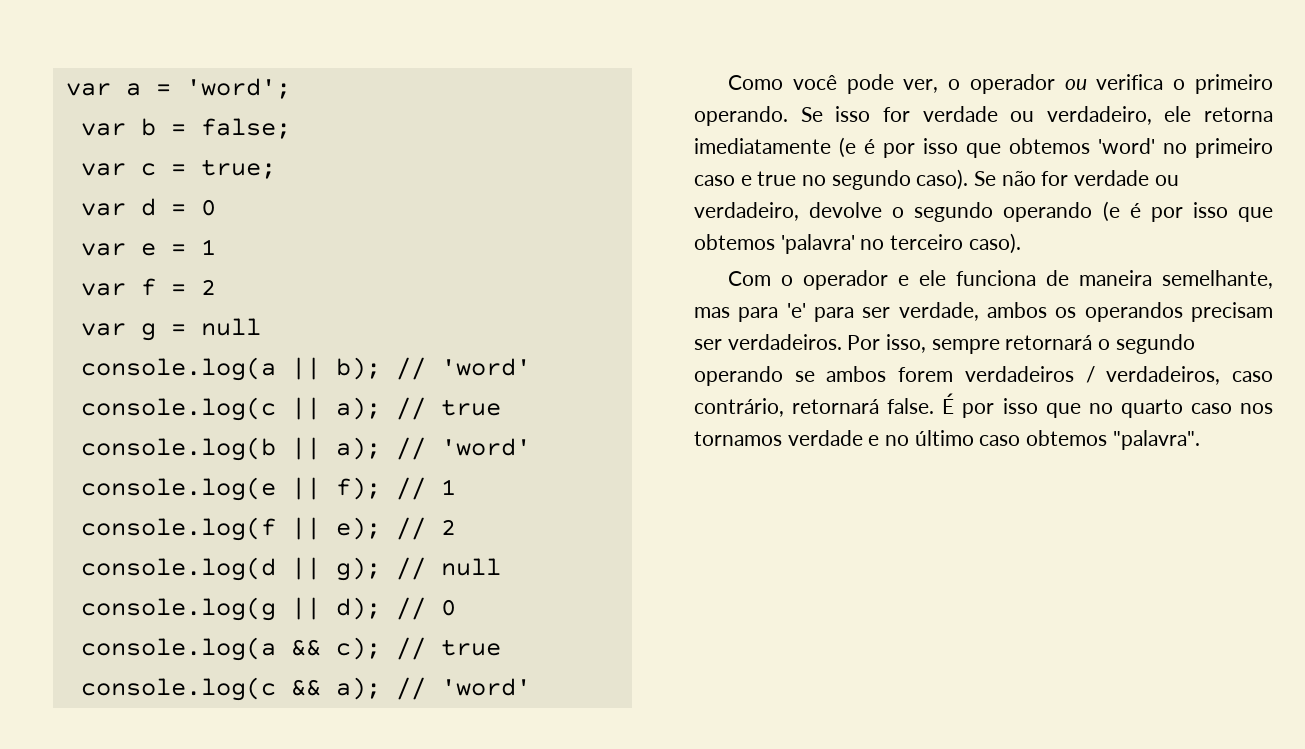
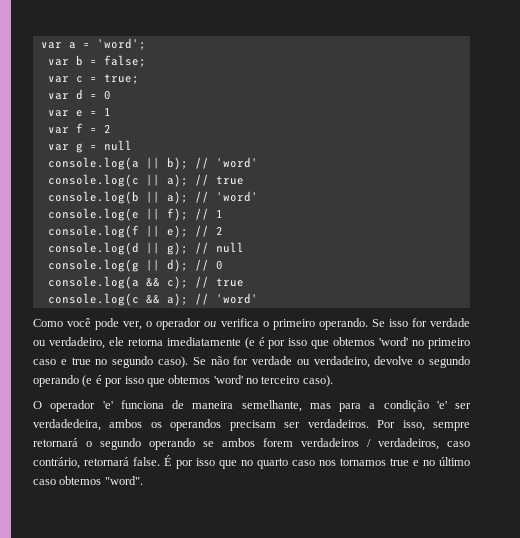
[780,234,855,254] 'palavra' -> [213,375,243,384] 'word'
[728,270,947,290] Com o operador e ele -> [33,400,113,412] O operador 'e'
[786,302,979,322] 'e' para ser verdade, -> [369,400,471,412] [33,419,101,431] a condição 'e' ser verdadedeira,
[787,430,863,446] verdade -> [390,458,409,466] true
[1112,430,1200,450] "palavra". -> [104,476,143,485] "word".

